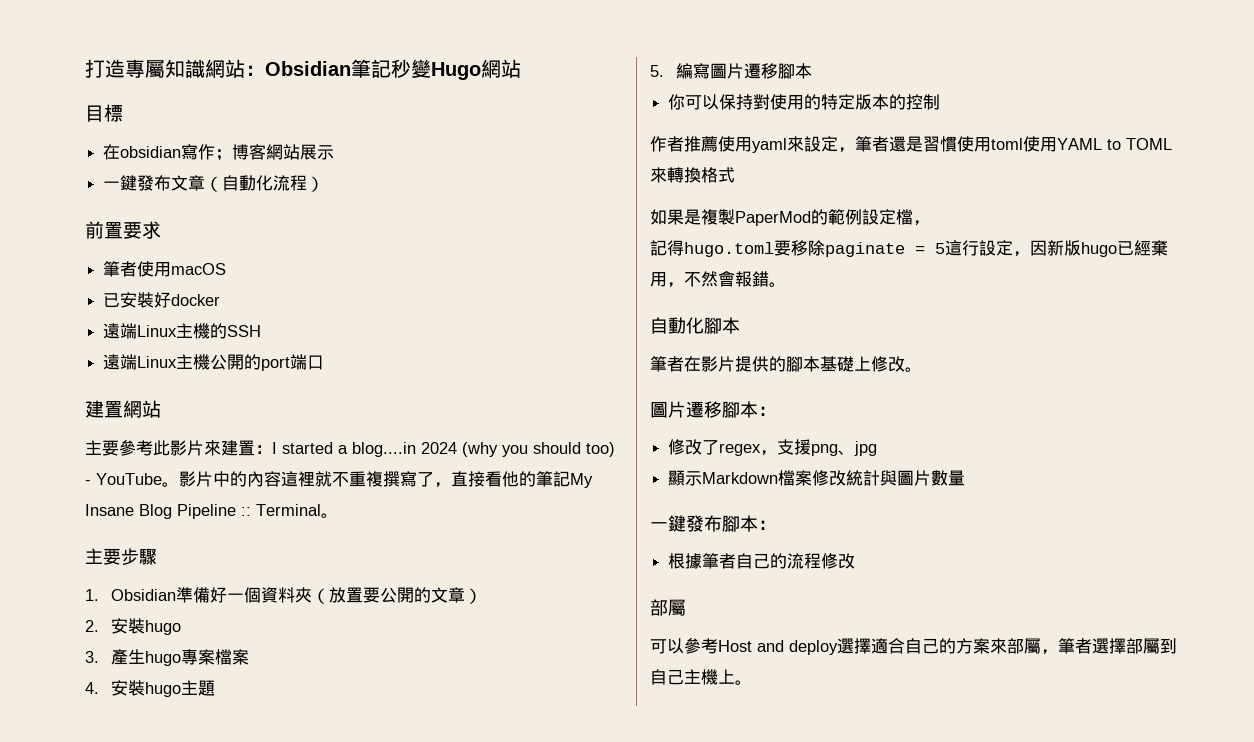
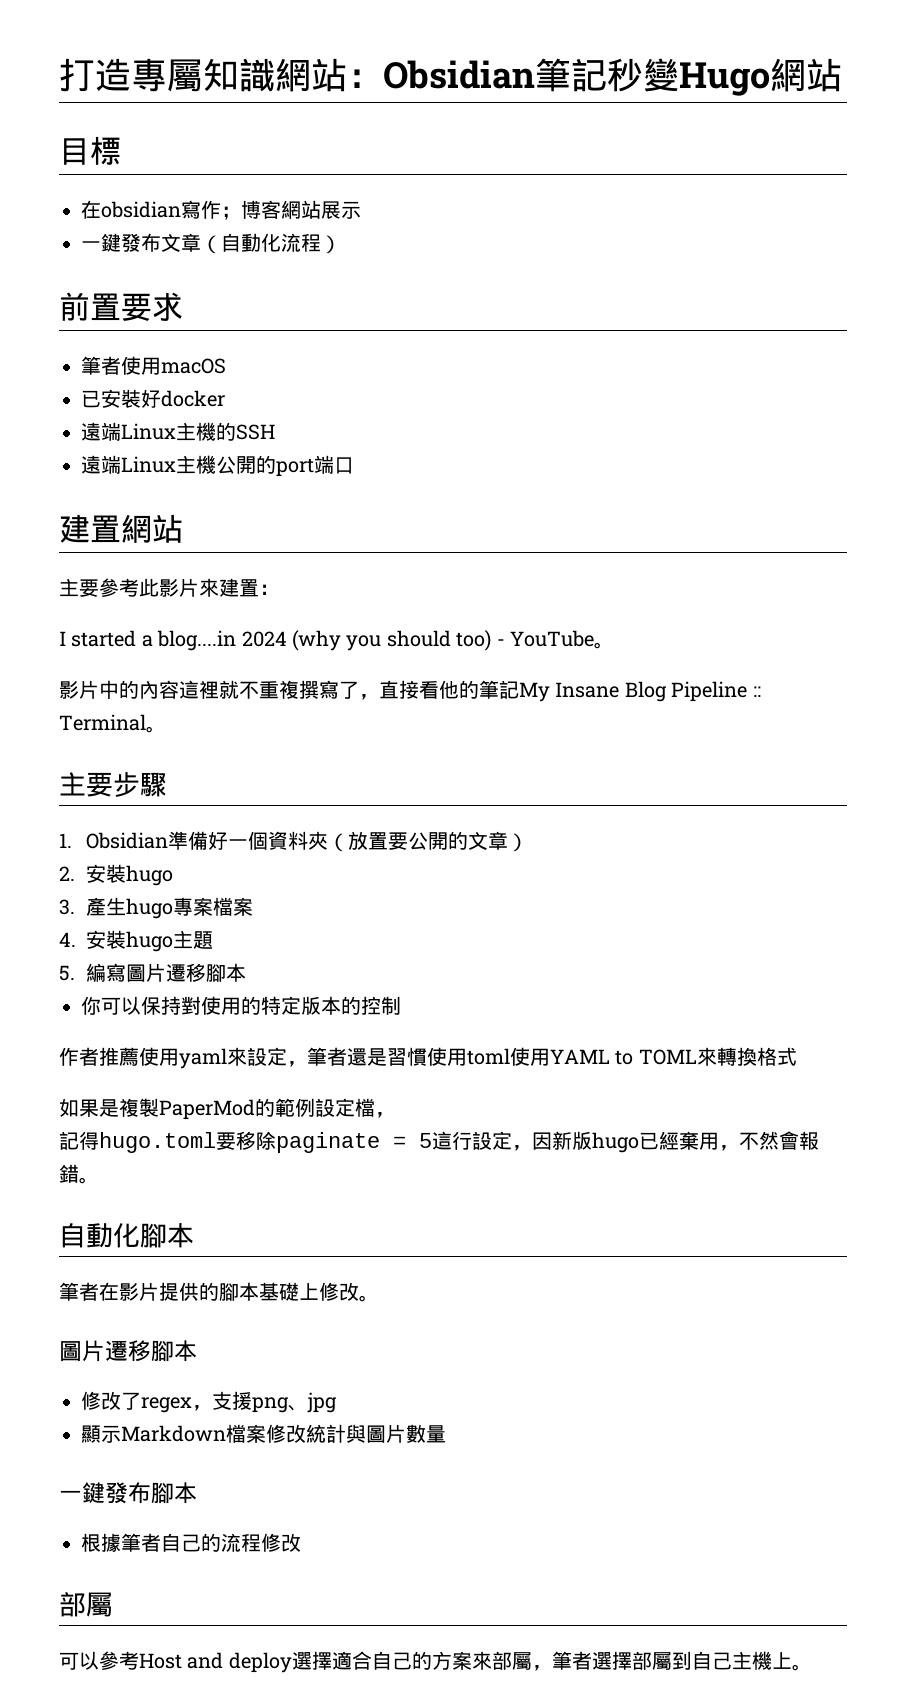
(272, 449) none -> (279, 589) //
(179, 484) none -> (614, 645) //
[758,406,776,416] ： -> (197, 1351) none
[758,520,776,530] ： -> (197, 1493) none

